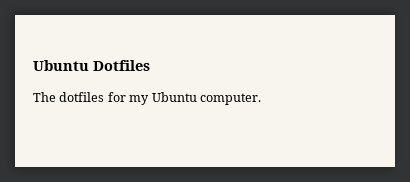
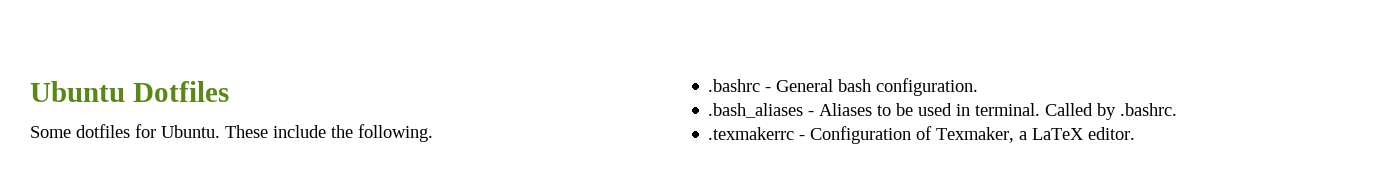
[33,92,56,102] The -> [30,126,71,138] Some
[129,92,261,105] my Ubuntu computer. -> [161,124,433,142] [708,78,979,96] [708,103,1178,120] [708,126,1136,144] Ubuntu. These include the following. // .bashrc - General bash configuration. // .bash_aliases - Aliases to be used in terminal. Called by .bashrc. // .texmakerrc - Configuration of Texmaker, a LaTeX editor.

